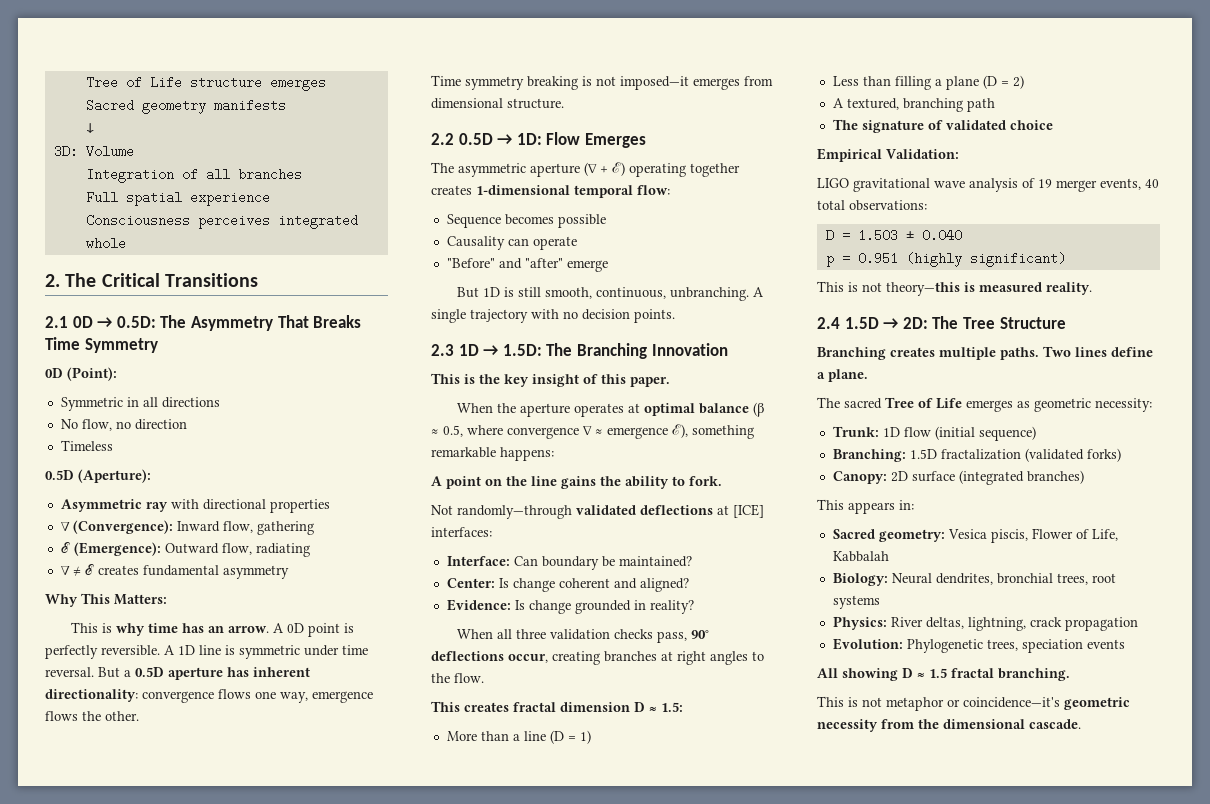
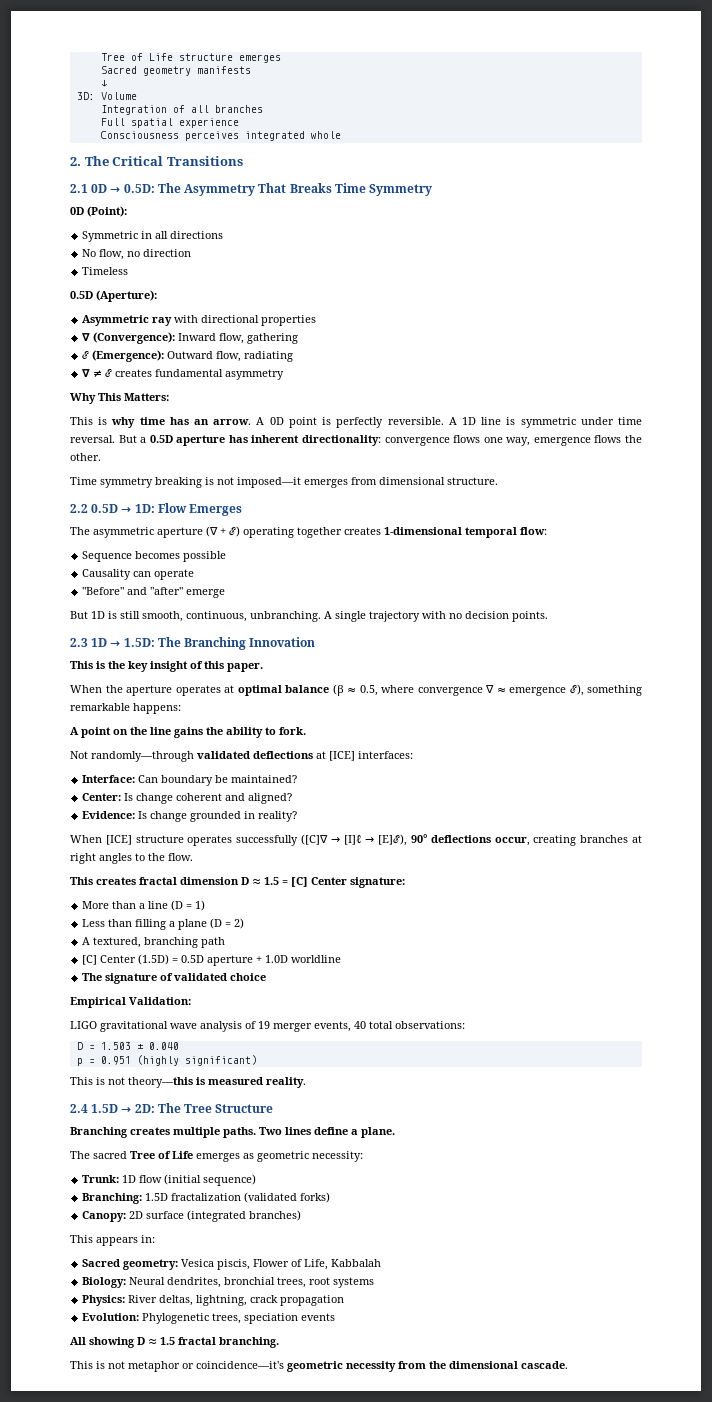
[497,629,688,643] all three validation checks pass, -> [105,834,408,846] [ICE] structure operates successfully ([C]∇ → [I]ℓ → [E]ℰ),
[661,702,683,712] 1.5: -> [264,877,405,888] 1.5 = [C] Center signature:
(995, 105) none -> [82,954,342,966] // [C] Center (1.5D) = 0.5D aperture + 1.0D worldline

